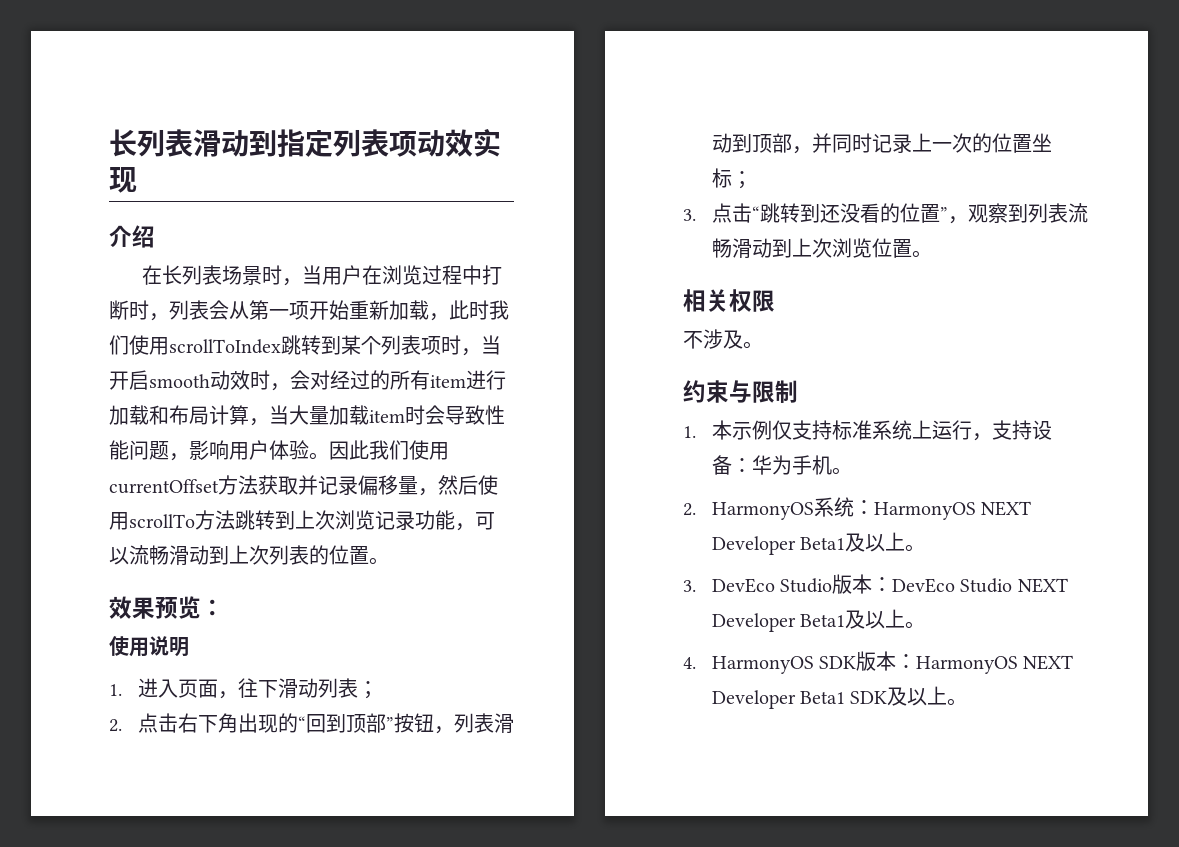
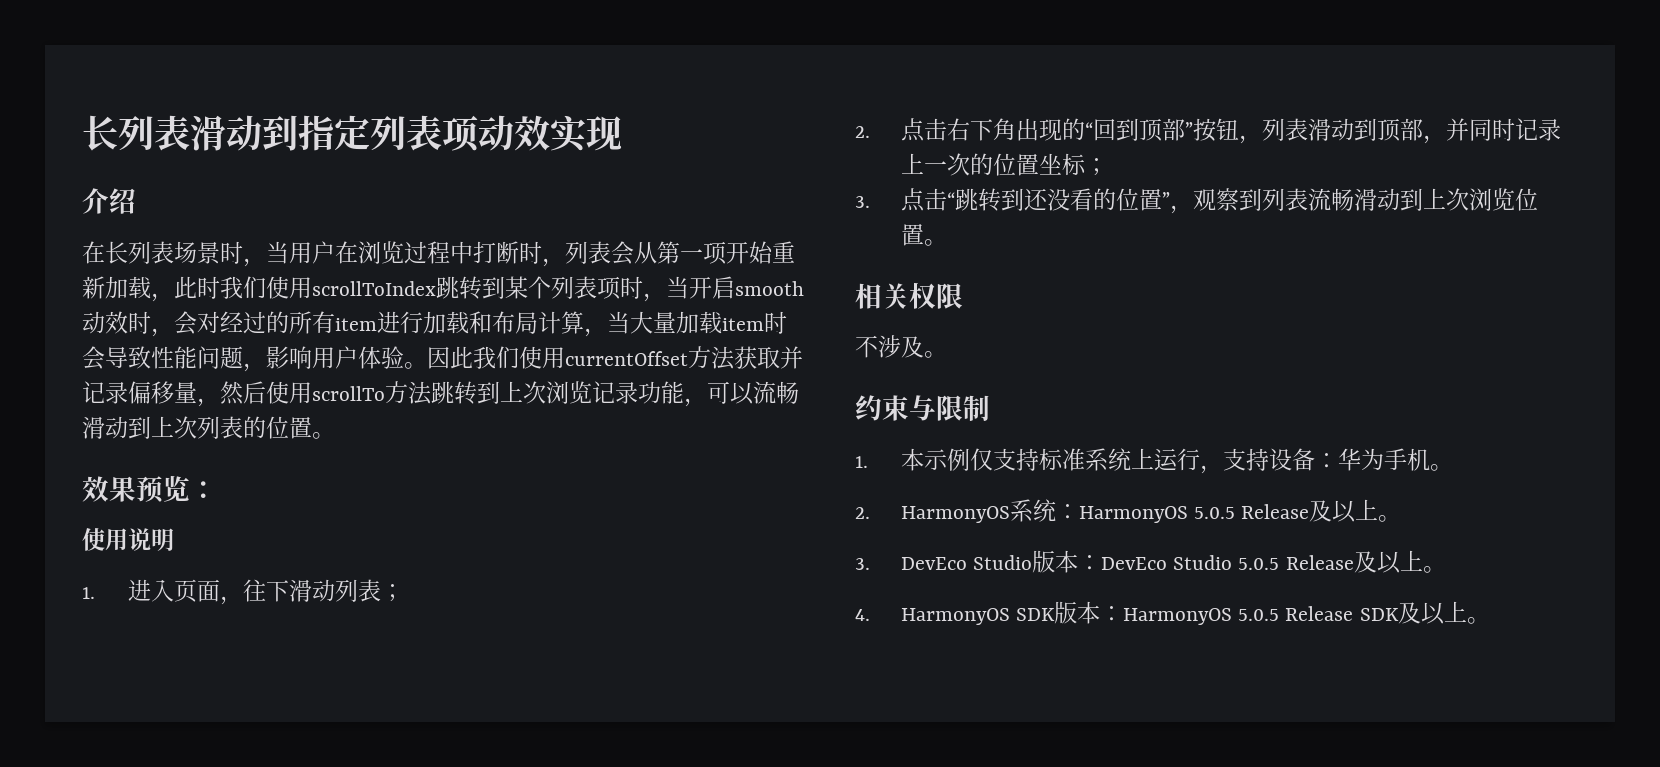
[981,501,1032,516] [711,536,846,555] NEXT Developer Beta1 -> [1193,504,1310,519] 5.0.5 Release
[1017,578,1068,593] [711,613,846,632] NEXT Developer Beta1 -> [1238,555,1354,570] 5.0.5 Release
[1023,655,1074,670] [711,690,846,709] NEXT Developer Beta1 -> [1238,606,1354,621] 5.0.5 Release

